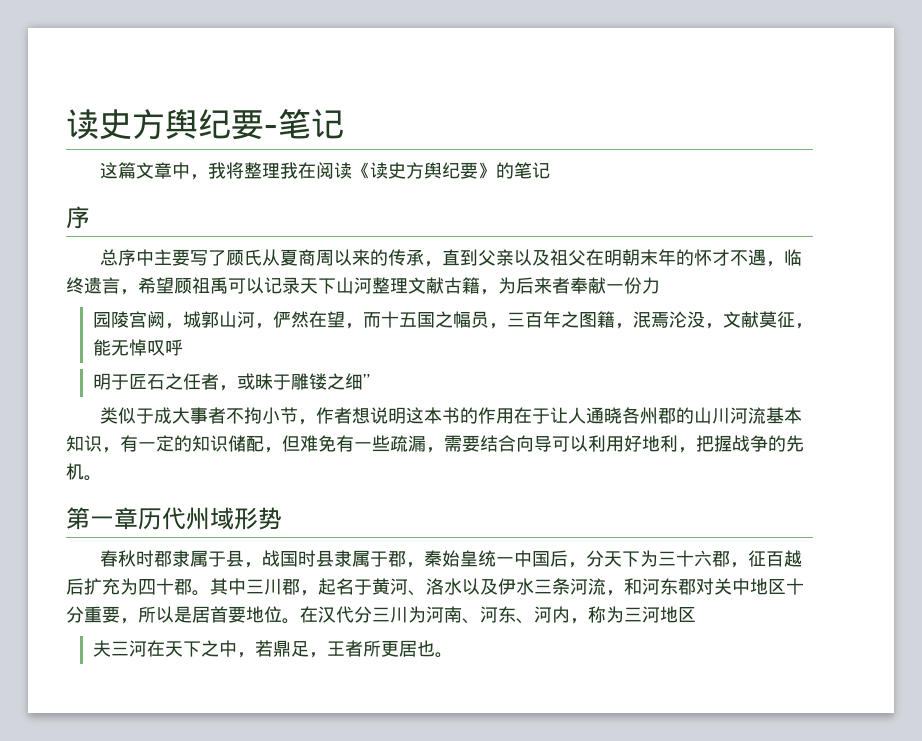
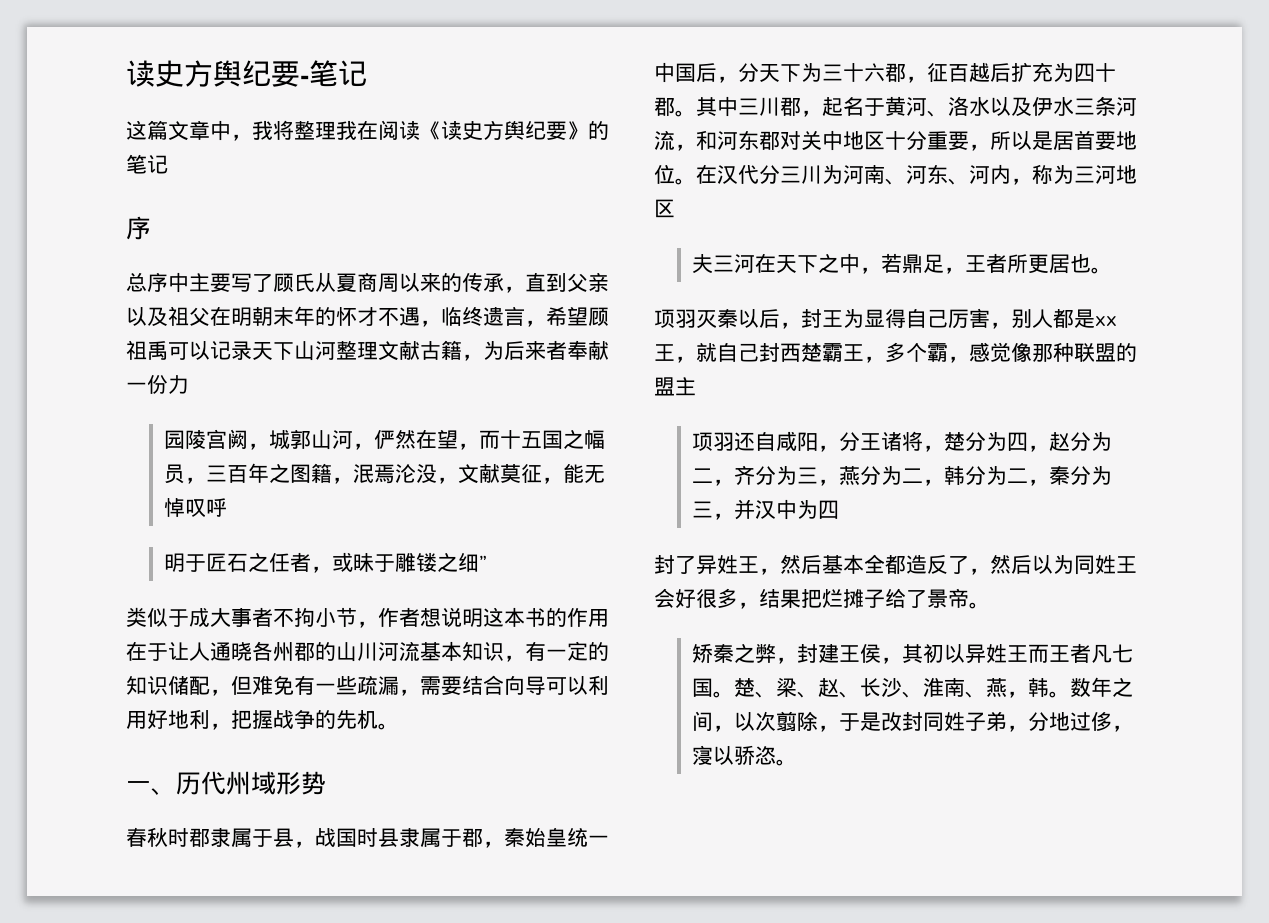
[66,507,138,530] 第一章 -> [126,781,176,795] 一、
(453, 655) none -> [654,308,1117,329] [654,342,1137,363] [654,377,696,396] [691,431,1112,452] [691,465,1112,486] [691,499,839,520] [654,554,1137,575] [654,588,990,609] [691,643,1133,664] [691,677,1133,698] [691,711,1133,732] [691,745,797,766] // 项羽灭秦以后，封王为显得自己厉害，别人都是xx王，就自己封西楚霸王，多个霸，感觉像那种联盟的盟主 // 项羽还自咸阳，分王诸将，楚分为四，赵分为二，齐分为三，燕分为二，韩分为二，秦分为三，并汉中为四 // 封了异姓王，然后基本全都造反了，然后以为同姓王会好很多，结果把烂摊子给了景帝。 // 矫秦之弊，封建王侯，其初以异姓王而王者凡七国。楚、梁、赵、长沙、淮南、燕，韩。数年之间，以次翦除，于是改封同姓子弟，分地过侈，寖以骄恣。

